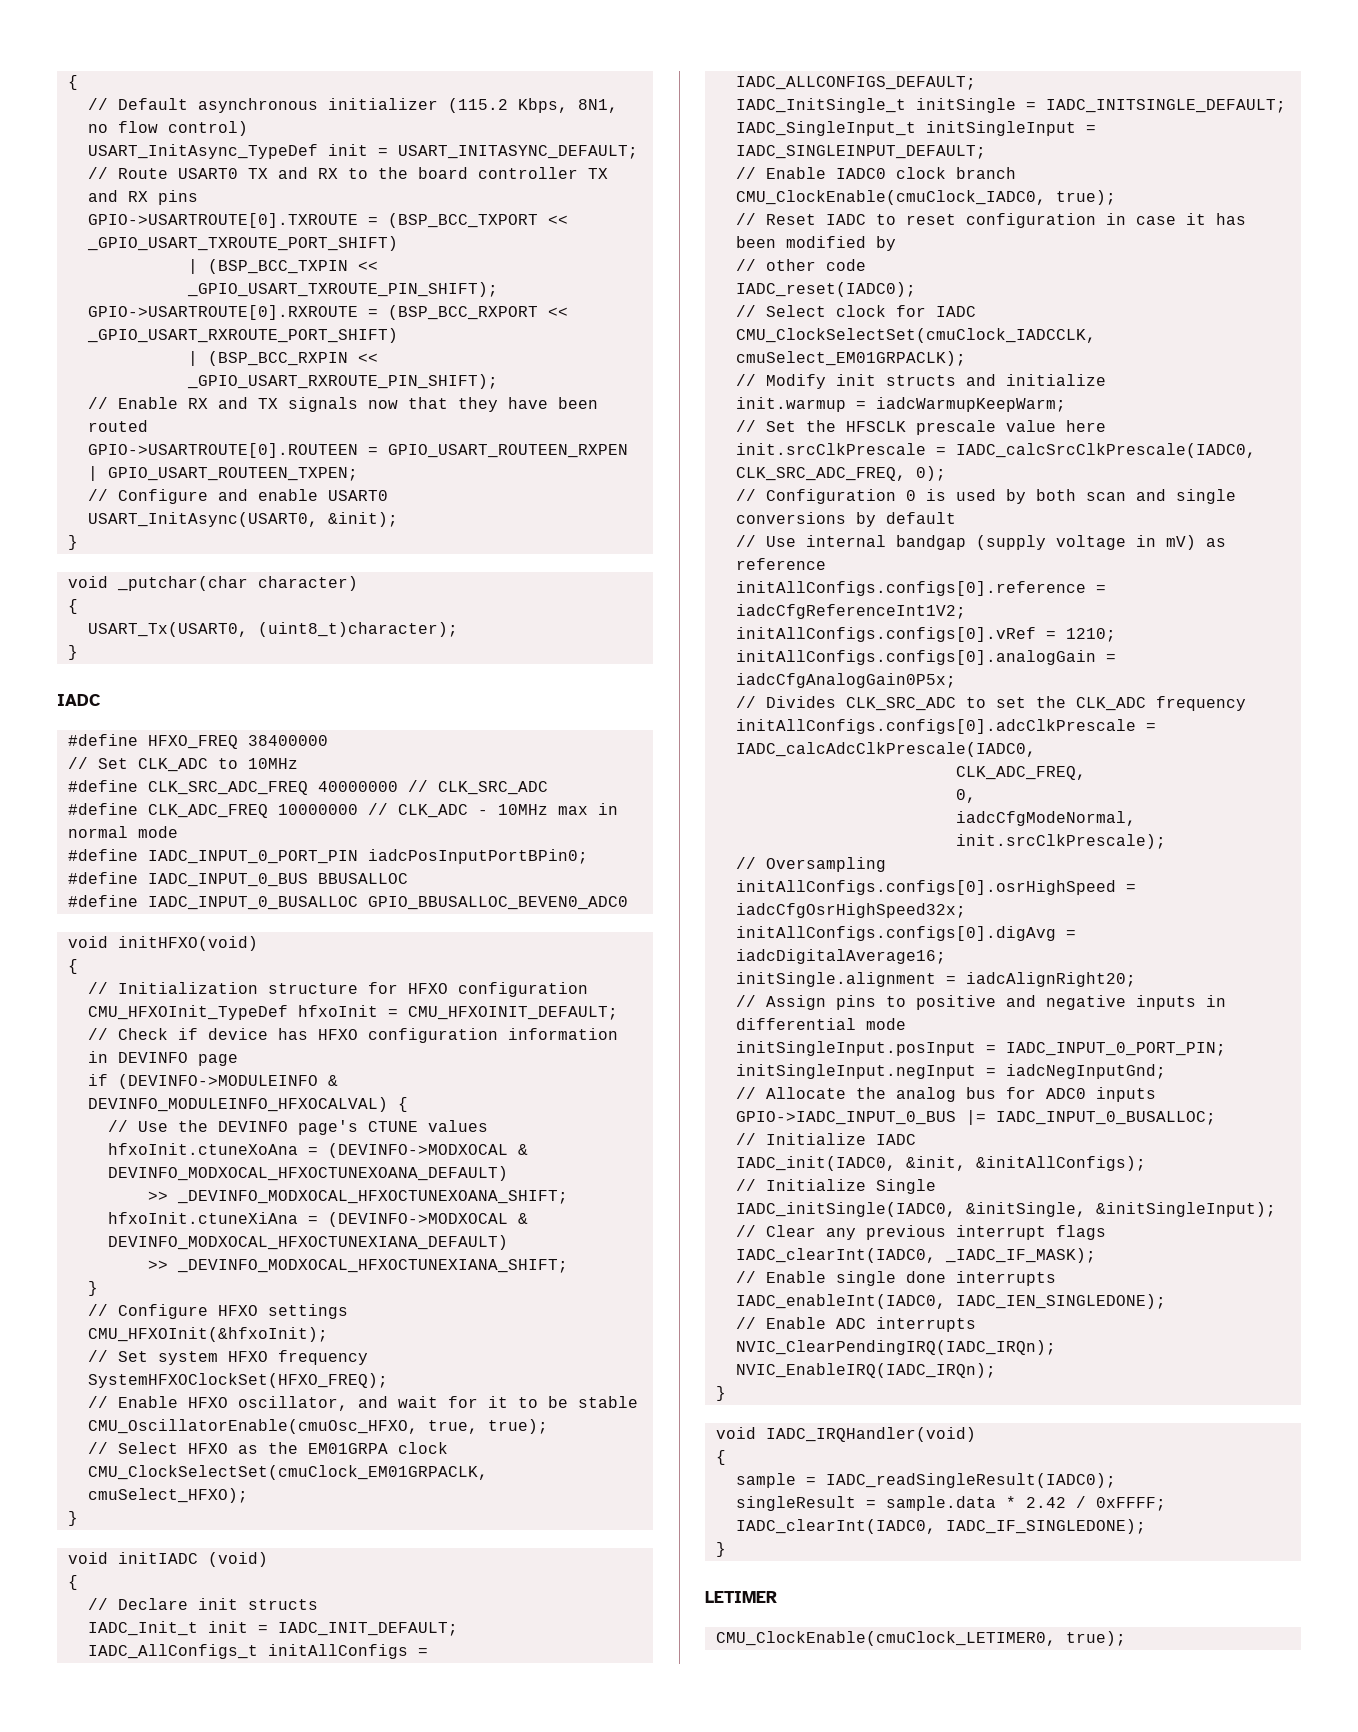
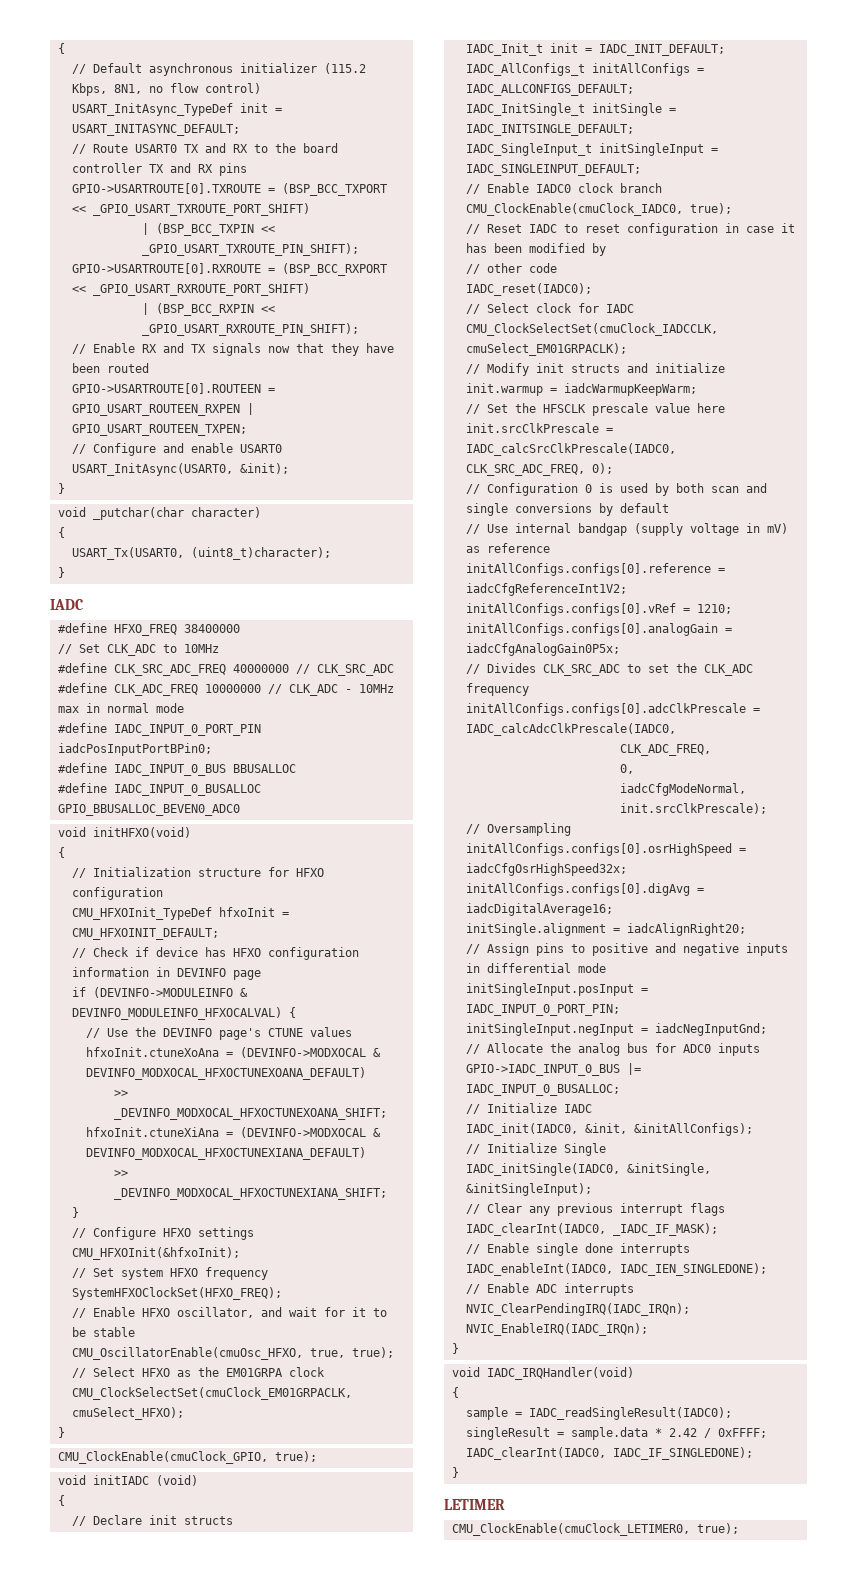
(79, 1518) none -> [57,1451,317,1464] // CMU_ClockEnable(cmuClock_GPIO, true);

